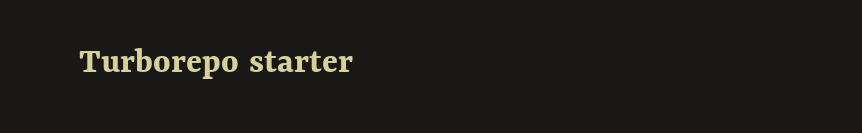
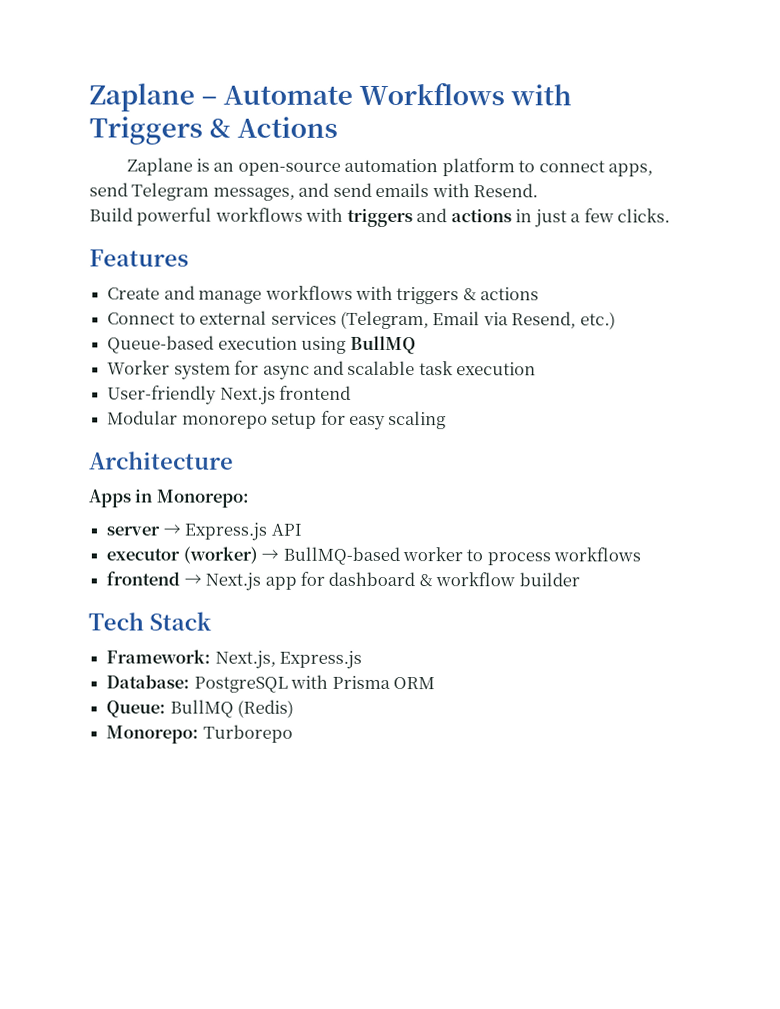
[79,48,353,79] Turborepo starter -> [89,82,573,112] [89,116,339,145] [126,157,654,177] [89,182,539,201] [89,207,671,228] [89,249,189,267] [107,285,540,305] [107,310,616,330] [107,335,416,355] [107,360,537,380] [107,385,352,405] [107,410,447,430] [89,451,234,470] [88,489,250,508] [106,522,302,541] [106,546,642,566] [106,571,580,591] [88,611,212,631] [106,649,363,669] [106,674,435,693] [106,699,295,718] [106,724,293,744] Zaplane – Automate Workflows with Triggers & Actions // Zaplane is an open-source automation platform to connect apps, send Telegram messages, and send emails with Resend. // Build powerful workflows with triggers and actions in just a few clicks. // Features // Create and manage workflows with triggers & actions // Connect to external services (Telegram, Email via Resend, etc.) // Queue-based execution using BullMQ // Worker system for async and scalable task execution // User-friendly Next.js frontend // Modular monorepo setup for easy scaling // Architecture // Apps in Monorepo: // server → Express.js API // executor (worker) → BullMQ-based worker to process workflows // frontend → Next.js app for dashboard & workflow builder // Tech Stack // Framework: Next.js, Express.js // Database: PostgreSQL with Prisma ORM // Queue: BullMQ (Redis) // Monorepo: Turborepo

